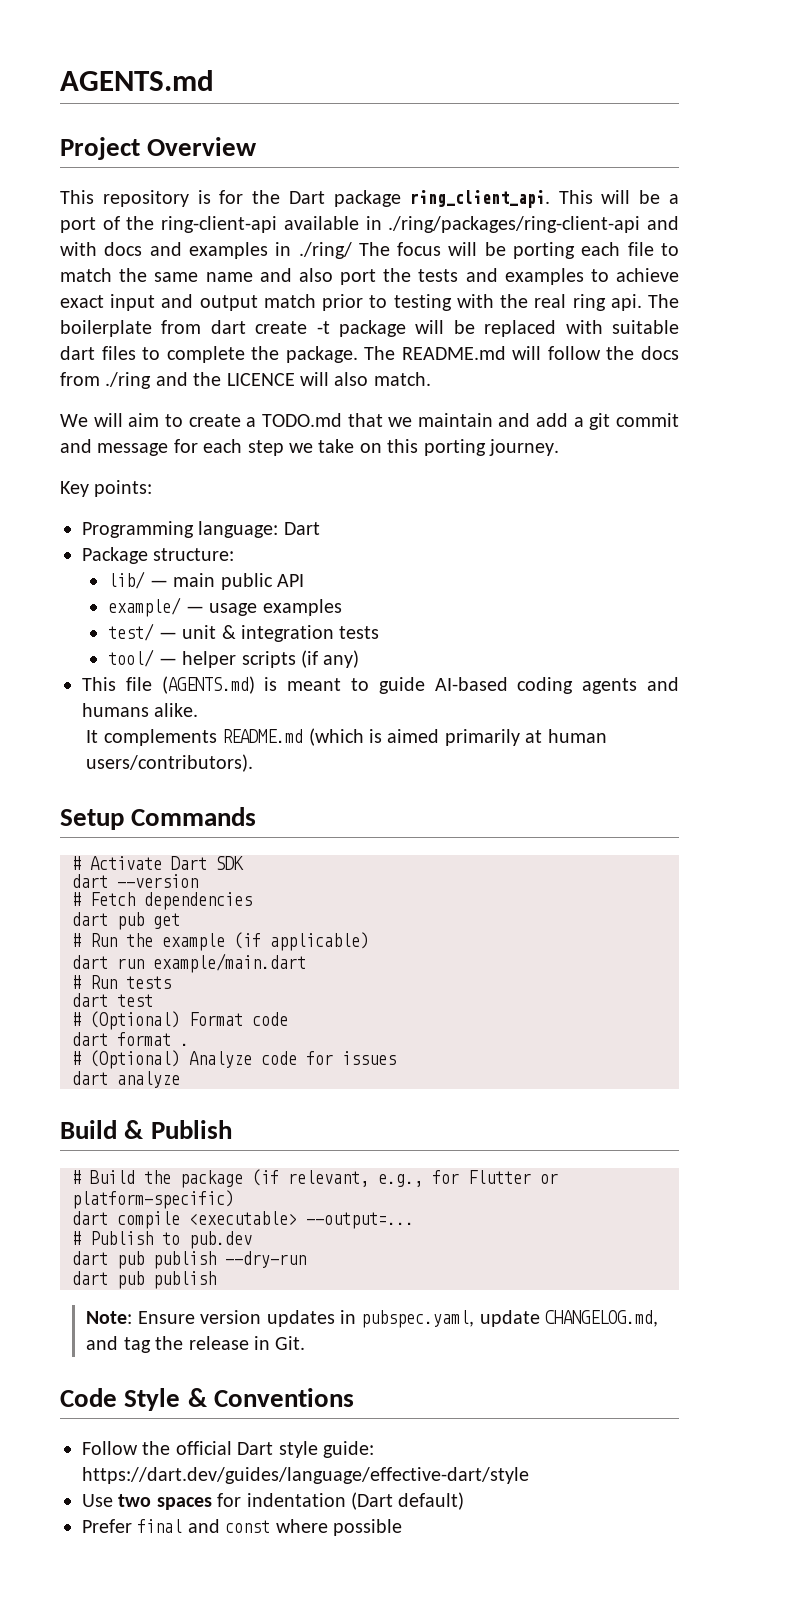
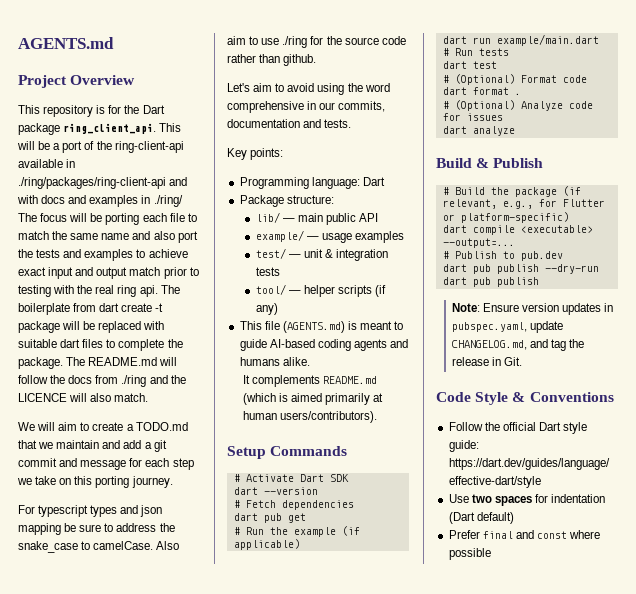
(559, 447) none -> [18,505,163,517] [18,523,175,535] [18,541,180,553] [227,36,406,48] [227,54,317,66] [227,83,390,95] [227,101,386,113] [227,119,352,128] // For typescript types and json mapping be sure to address the snake_case to camelCase. Also aim to use ./ring for the source code rather than github. // Let's aim to avoid using the word comprehensive in our commits, documentation and tests.

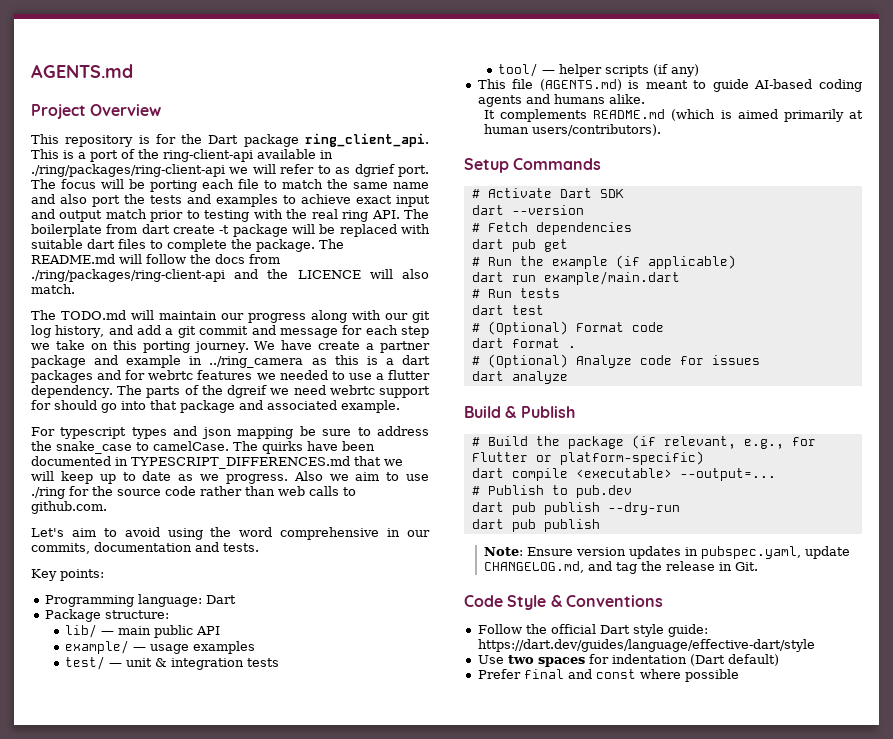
[17,141,51,150] will be -> [63,150,74,159] is
[169,177,188,186] [17,195,183,207] and with docs and examples in ./ring/ -> [229,164,429,177] we will refer to as dgrief port.
[139,285,158,297] api. -> [371,210,400,219] API.
[121,375,147,387] ./ring -> [31,269,225,282] ./ring/packages/ring-client-api
[18,422,188,431] [18,440,100,449] We will aim to create a TODO.md that we maintain -> [31,310,430,323] [31,325,105,338] The TODO.md will maintain our progress along with our git log history,
(173, 482) none -> [254,340,430,353] [31,355,430,368] [31,370,431,383] [31,385,430,398] [31,400,400,413] We have create a partner package and example in ../ring_camera as this is a dart packages and for webrtc features we needed to use a flutter dependency. The parts of the dgreif we need webrtc support for should go into that package and associated example.
[156,541,180,550] Also -> [233,441,375,454] [31,456,403,469] [31,471,349,484] The quirks have been documented in TYPESCRIPT_DIFFERENCES.md that we will keep up to date as we progress. Also we
[283,54,317,66] github. -> [278,486,356,496] [31,501,107,514] web calls to github.com.

